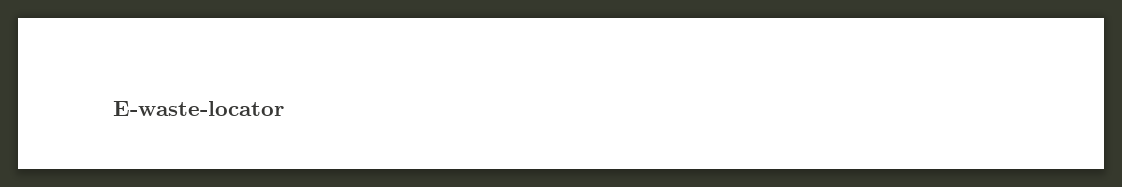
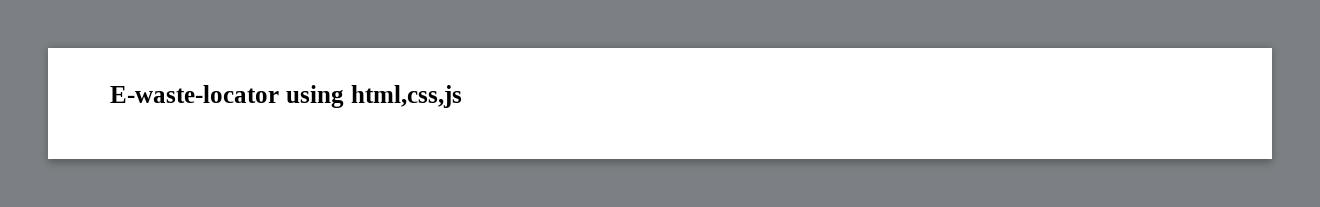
(284, 108) none -> [285,85,462,108] using html,css,js

